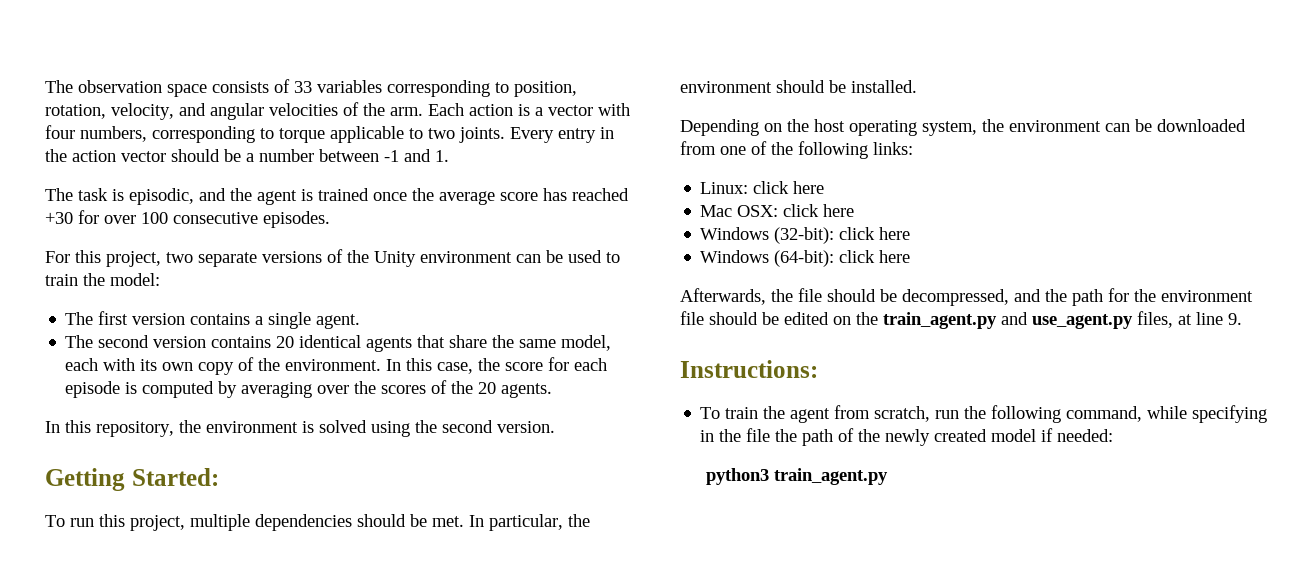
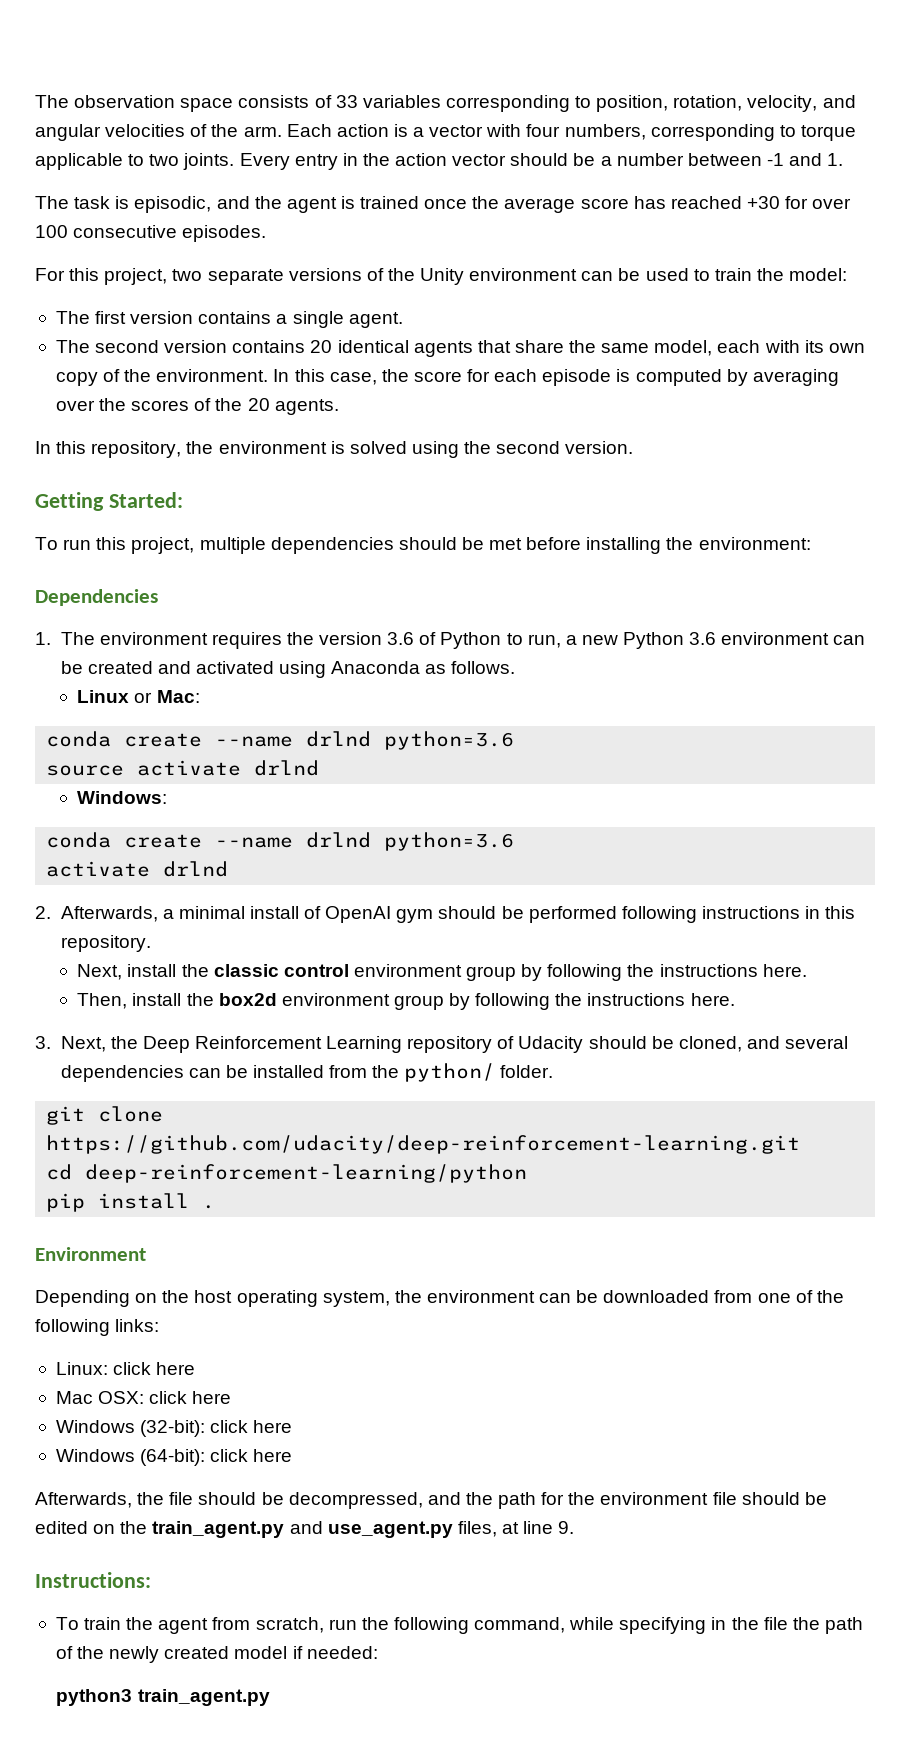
[432,514,590,531] [680,80,917,93] met. In particular, the environment should be installed. -> [489,537,811,554] [35,589,158,606] [35,632,866,649] [60,661,516,678] [77,690,200,703] [46,731,515,750] [46,760,320,776] [77,791,168,804] [46,832,515,851] [46,861,229,877] [35,906,856,923] [60,935,151,952] [77,964,807,981] [77,993,735,1010] [35,1036,849,1053] [60,1063,554,1082] [46,1106,164,1125] [46,1135,801,1154] [46,1164,528,1183] [46,1193,216,1212] [35,1247,146,1261] met before installing the environment: // Dependencies // 1. The environment requires the version 3.6 of Python to run, a new Python 3.6 environment can be created and activated using Anaconda as follows. // Linux or Mac: // conda create --name drlnd python=3.6 // source activate drlnd // Windows: // conda create --name drlnd python=3.6 // activate drlnd // 2. Afterwards, a minimal install of OpenAI gym should be performed following instructions in this repository. // Next, install the classic control environment group by following the instructions here. // Then, install the box2d environment group by following the instructions here. // 3. Next, the Deep Reinforcement Learning repository of Udacity should be cloned, and several dependencies can be installed from the python/ folder. // git clone https://github.com/udacity/deep-reinforcement-learning.git // cd deep-reinforcement-learning/python // pip install . // Environment

